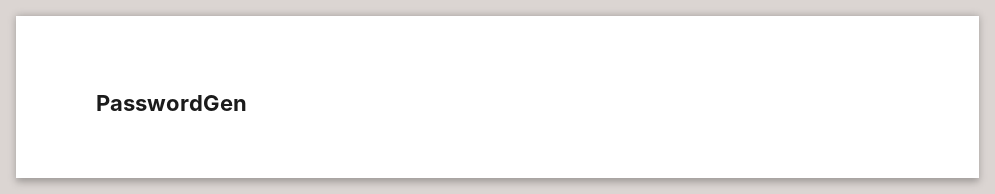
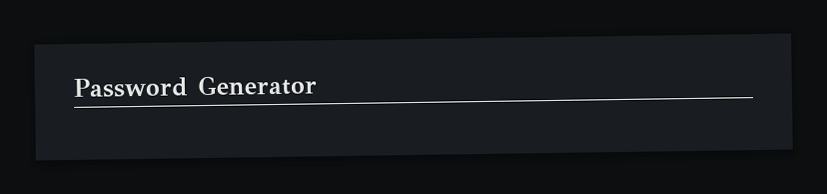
[96,95,247,111] PasswordGen -> [73,74,317,98] Password Generator

